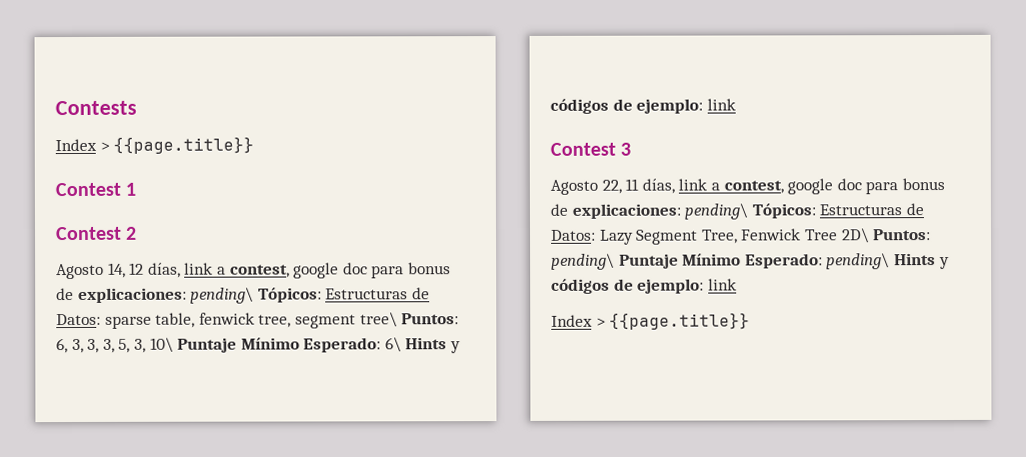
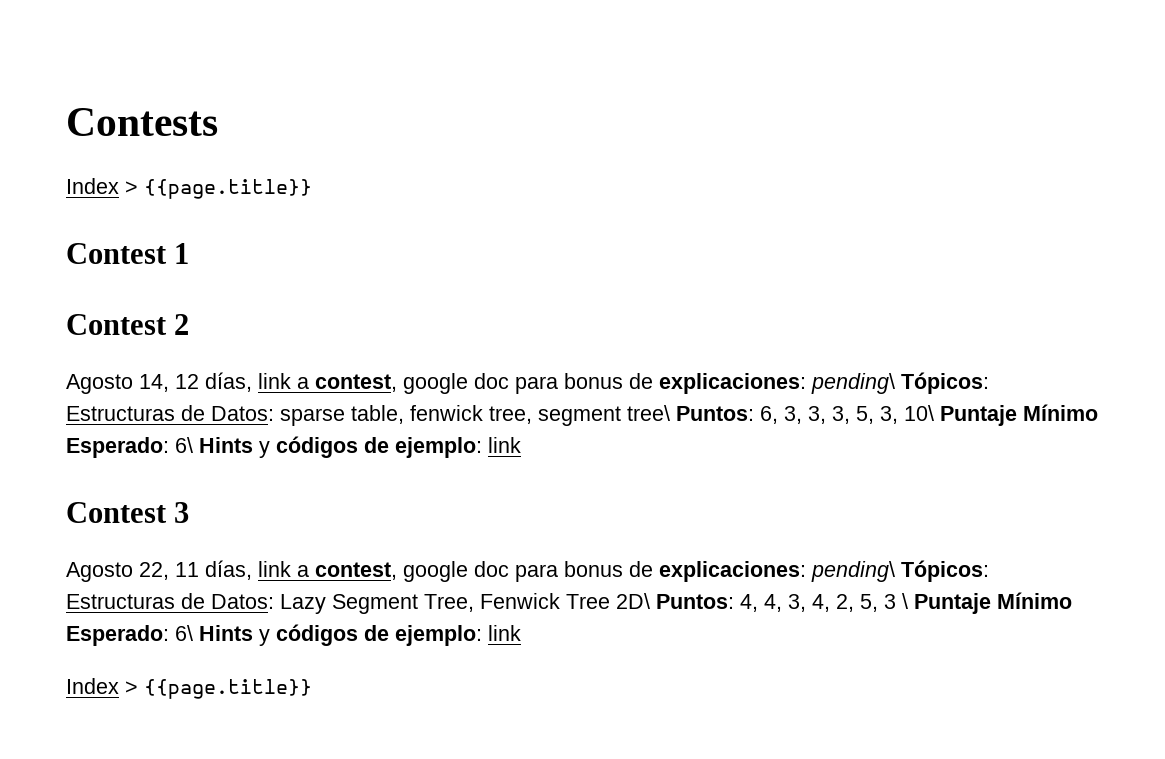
[551,253,891,270] pending\ Puntaje Mínimo Esperado: pending\ -> [740,592,1072,614] [66,625,193,646] 4, 4, 3, 4, 2, 5, 3 \ Puntaje Mínimo Esperado: 6\

